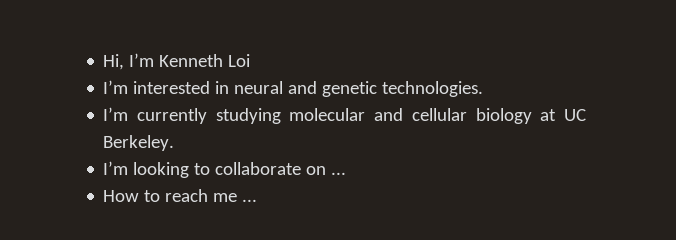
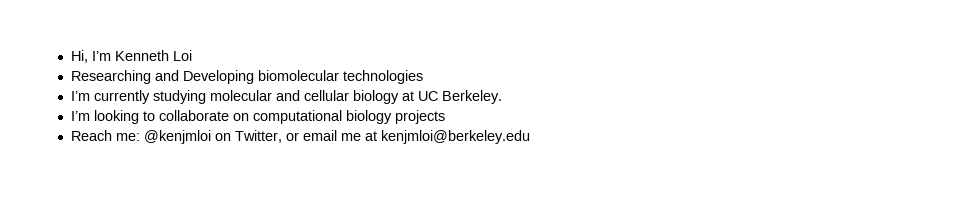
[103,80,484,97] I’m interested in neural and genetic technologies. -> [70,70,423,84] Researching and Developing biomolecular technologies
[331,172,347,175] [103,189,258,202] ... // How to reach me ... -> [252,110,445,124] [70,130,530,144] computational biology projects // Reach me: @kenjmloi on Twitter, or email me at kenjmloi@berkeley.edu

